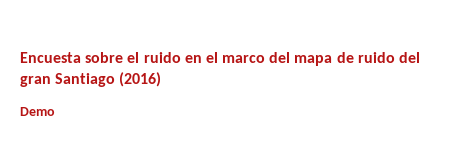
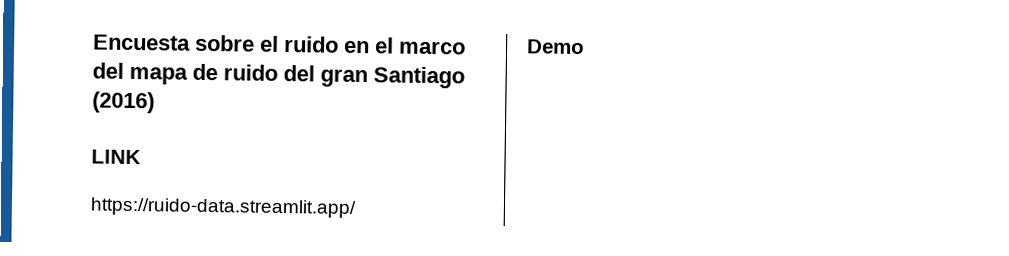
(162, 79) none -> [91,149,141,165] [90,197,357,219] // LINK // https://ruido-data.streamlit.app/

